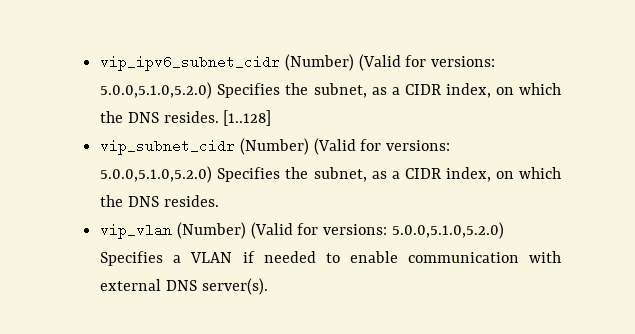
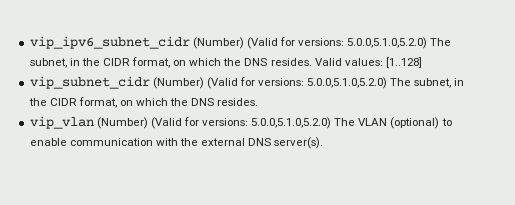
[217,83,561,98] [100,111,219,123] Specifies the subnet, as a CIDR index, on which the DNS resides. -> [430,38,452,46] [29,57,383,68] The subnet, in the CIDR format, on which the DNS resides. Valid values:
[217,167,491,182] Specifies the subnet, as a CIDR index, -> [390,78,465,88] [28,97,117,108] The subnet, in the CIDR format,
[100,251,316,266] Specifies a VLAN if needed -> [334,117,440,129] The VLAN (optional)
(561, 257) none -> [179,138,198,146] the

